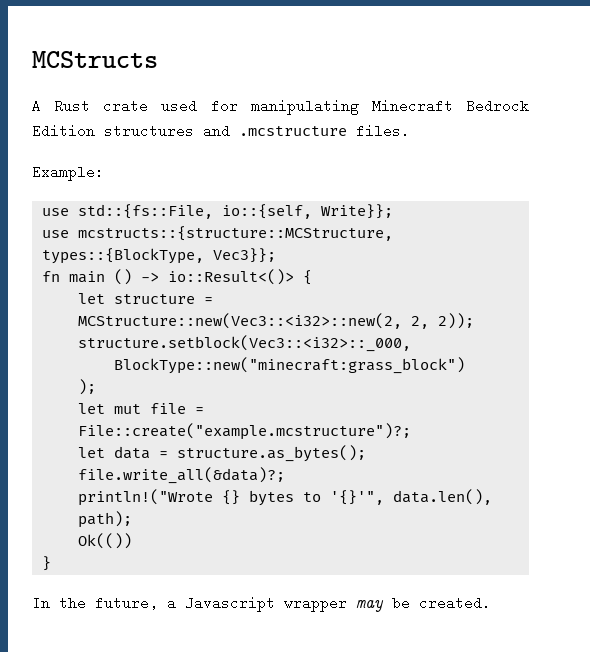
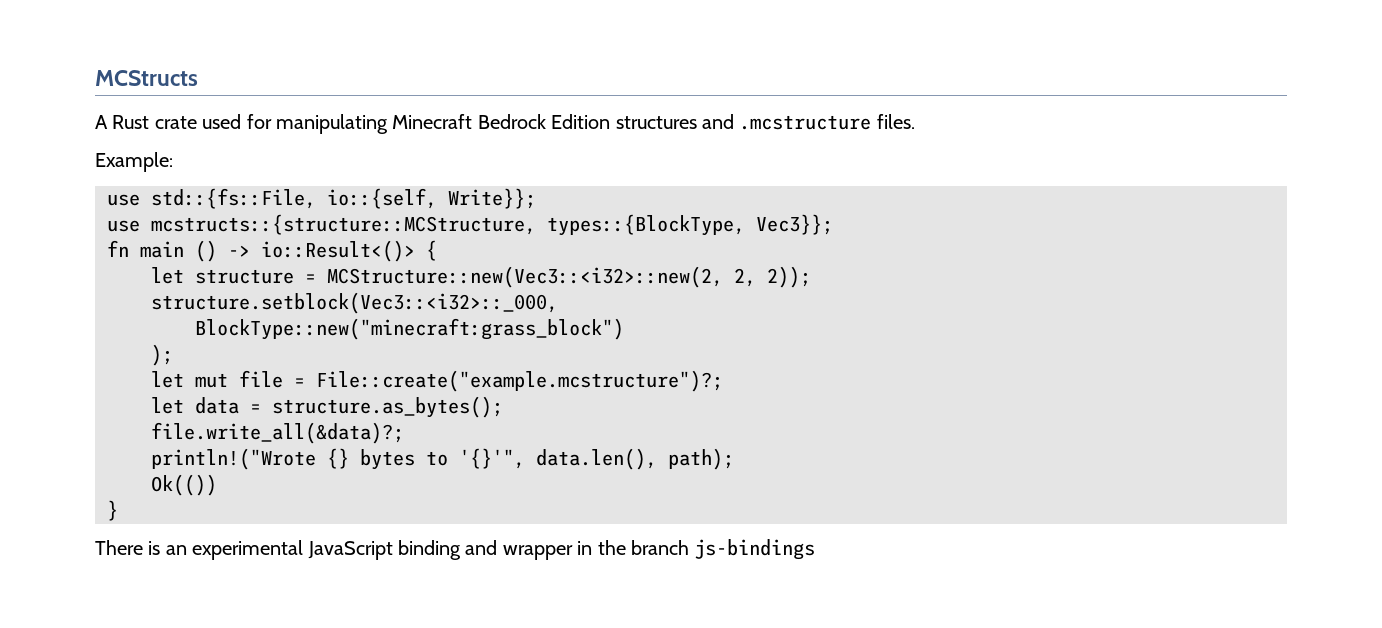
[32,596,491,612] In the future, a Javascript wrapper may be created. -> [95,539,816,560] There is an experimental JavaScript binding and wrapper in the branch js-bindings

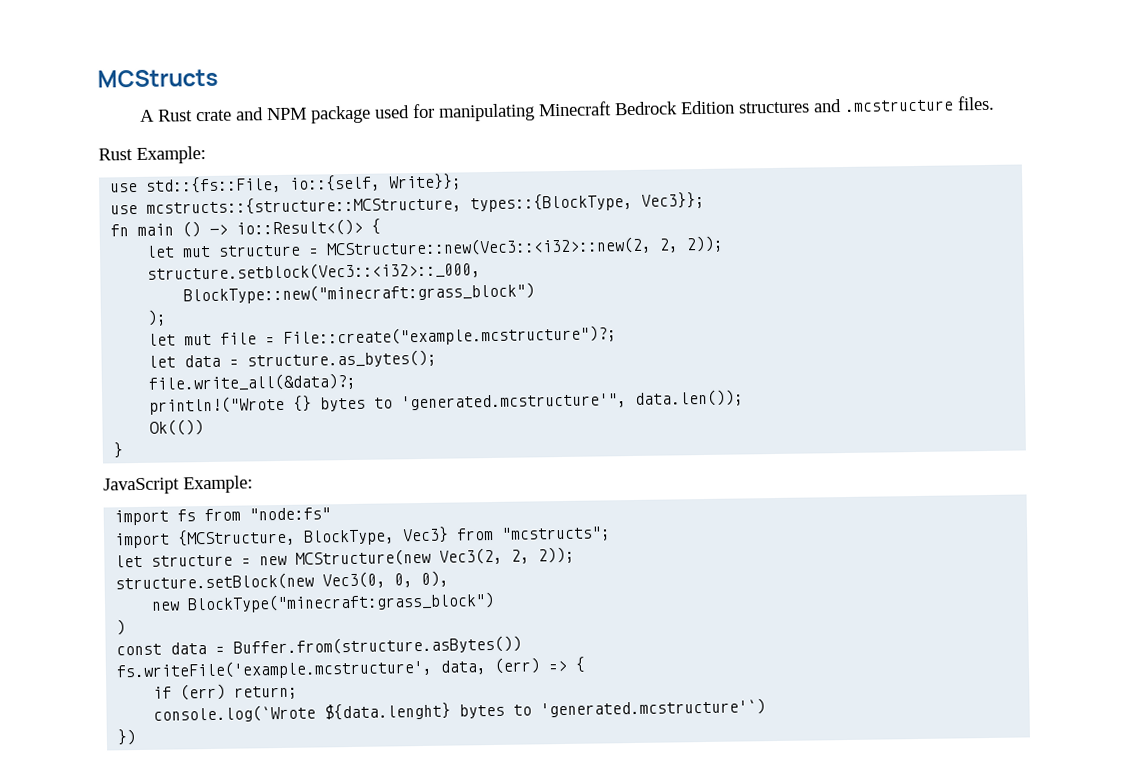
(197, 122) none -> [235,105,372,124] and NPM package
(915, 121) none -> [98,148,133,161] Rust
(184, 275) none -> [182,245,212,258] mut
[459,448,734,470] '{}'", data.len(), path); -> [401,389,745,411] 'generated.mcstructure'", data.len());
[95,539,816,560] There is an experimental JavaScript binding and wrapper in the branch js-bindings -> [103,475,253,495] [114,507,332,526] [115,526,612,549] [115,546,576,568] [115,570,450,592] [151,591,496,614] [116,619,127,636] [116,635,523,656] [116,656,587,681] [153,683,299,701] [153,698,767,723] [117,729,137,746] JavaScript Example: // import fs from "node:fs" // import {MCStructure, BlockType, Vec3} from "mcstructs"; // let structure = new MCStructure(new Vec3(2, 2, 2)); // structure.setBlock(new Vec3(0, 0, 0), // new BlockType("minecraft:grass_block") // ) // const data = Buffer.from(structure.asBytes()) // fs.writeFile('example.mcstructure', data, (err) => { // if (err) return; // console.log(`Wrote ${data.lenght} bytes to 'generated.mcstructure'`) // })

